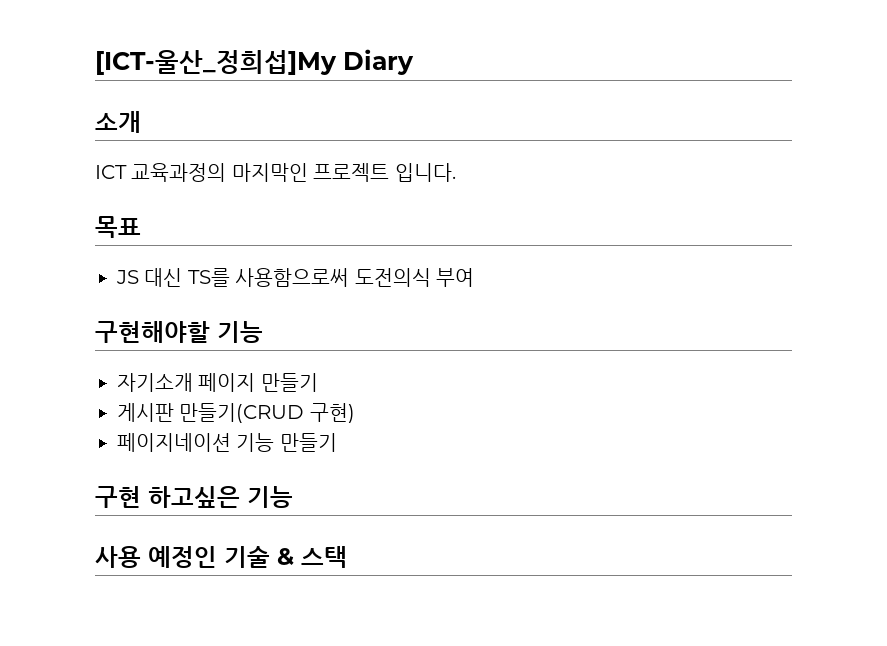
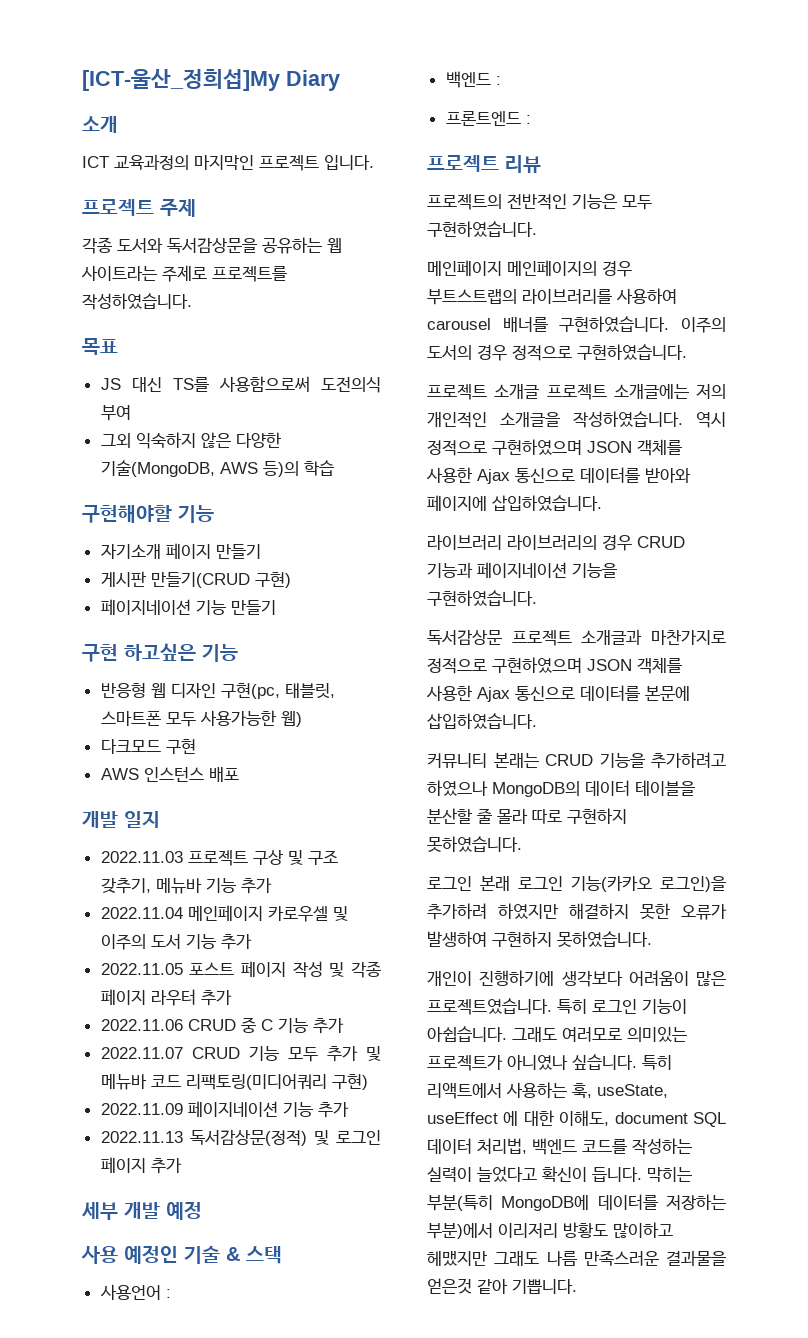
(456, 172) none -> [82,198,196,217] [82,237,342,254] [81,265,287,282] [82,293,192,310] // 프로젝트 주제 // 각종 도서와 독서감상문을 공유하는 웹 사이트라는 주제로 프로젝트를 작성하였습니다.
(474, 277) none -> [100,432,281,449] [100,460,334,477] // 그외 익숙하지 않은 다양한 기술(MongoDB, AWS 등)의 학습
(293, 497) none -> [100,683,335,699] [100,710,302,727] [100,739,196,754] [100,767,239,782] [82,811,160,828] [100,850,338,866] [100,878,272,894] [100,905,348,922] [100,934,252,950] [100,961,382,978] [100,989,232,1006] [100,1017,344,1034] [100,1046,381,1062] [100,1074,368,1090] [100,1101,349,1118] [100,1130,381,1146] [100,1157,182,1174] [82,1201,202,1220] // 반응형 웹 디자인 구현(pc, 태블릿, 스마트폰 모두 사용가능한 웹) // 다크모드 구현 // AWS 인스턴스 배포 // 개발 일지 // 2022.11.03 프로젝트 구상 및 구조 갖추기, 메뉴바 기능 추가 // 2022.11.04 메인페이지 카로우셀 및 이주의 도서 기능 추가 // 2022.11.05 포스트 페이지 작성 및 각종 페이지 라우터 추가 // 2022.11.06 CRUD 중 C 기능 추가 // 2022.11.07 CRUD 기능 모두 추가 및 메뉴바 코드 리팩토링(미디어쿼리 구현) // 2022.11.09 페이지네이션 기능 추가 // 2022.11.13 독서감상문(정적) 및 로그인 페이지 추가 // 세부 개발 예정
(347, 557) none -> [99,1284,171,1300] [445,71,501,88] [445,111,531,126] [427,155,541,173] [427,194,652,210] [427,221,537,237] [427,260,632,277] [427,288,677,305] [427,316,726,333] [427,344,687,361] [427,384,726,400] [427,411,726,428] [427,439,682,456] [426,467,691,484] [427,495,602,511] [427,535,685,551] [427,562,617,578] [427,590,537,606] [427,629,726,646] [427,657,682,674] [426,685,690,702] [427,713,537,729] [427,752,726,769] [427,780,695,797] [427,808,627,824] [427,836,522,852] [427,875,726,892] [427,903,727,920] [427,931,652,947] [427,970,726,987] [427,998,687,1015] [427,1026,687,1042] [427,1054,672,1071] [427,1082,668,1099] [427,1110,726,1127] [427,1138,692,1155] [427,1166,692,1183] [427,1194,726,1211] [427,1222,673,1239] [427,1250,726,1266] [427,1278,577,1294] // 사용언어 : // 백엔드 : // 프론트엔드 : // 프로젝트 리뷰 // 프로젝트의 전반적인 기능은 모두 구현하였습니다. // 메인페이지 메인페이지의 경우 부트스트랩의 라이브러리를 사용하여 carousel 배너를 구현하였습니다. 이주의 도서의 경우 정적으로 구현하였습니다. // 프로젝트 소개글 프로젝트 소개글에는 저의 개인적인 소개글을 작성하였습니다. 역시 정적으로 구현하였으며 JSON 객체를 사용한 Ajax 통신으로 데이터를 받아와 페이지에 삽입하였습니다. // 라이브러리 라이브러리의 경우 CRUD 기능과 페이지네이션 기능을 구현하였습니다. // 독서감상문 프로젝트 소개글과 마찬가지로 정적으로 구현하였으며 JSON 객체를 사용한 Ajax 통신으로 데이터를 본문에 삽입하였습니다. // 커뮤니티 본래는 CRUD 기능을 추가하려고 하였으나 MongoDB의 데이터 테이블을 분산할 줄 몰라 따로 구현하지 못하였습니다. // 로그인 본래 로그인 기능(카카오 로그인)을 추가하려 하였지만 해결하지 못한 오류가 발생하여 구현하지 못하였습니다. // 개인이 진행하기에 생각보다 어려움이 많은 프로젝트였습니다. 특히 로그인 기능이 아쉽습니다. 그래도 여러모로 의미있는 프로젝트가 아니였나 싶습니다. 특히 리액트에서 사용하는 훅, useState, useEffect 에 대한 이해도, document SQL 데이터 처리법, 백엔드 코드를 작성하는 실력이 늘었다고 확신이 듭니다. 막히는 부분(특히 MongoDB에 데이터를 저장하는 부분)에서 이리저리 방황도 많이하고 헤맸지만 그래도 나름 만족스러운 결과물을 얻은것 같아 기쁩니다.

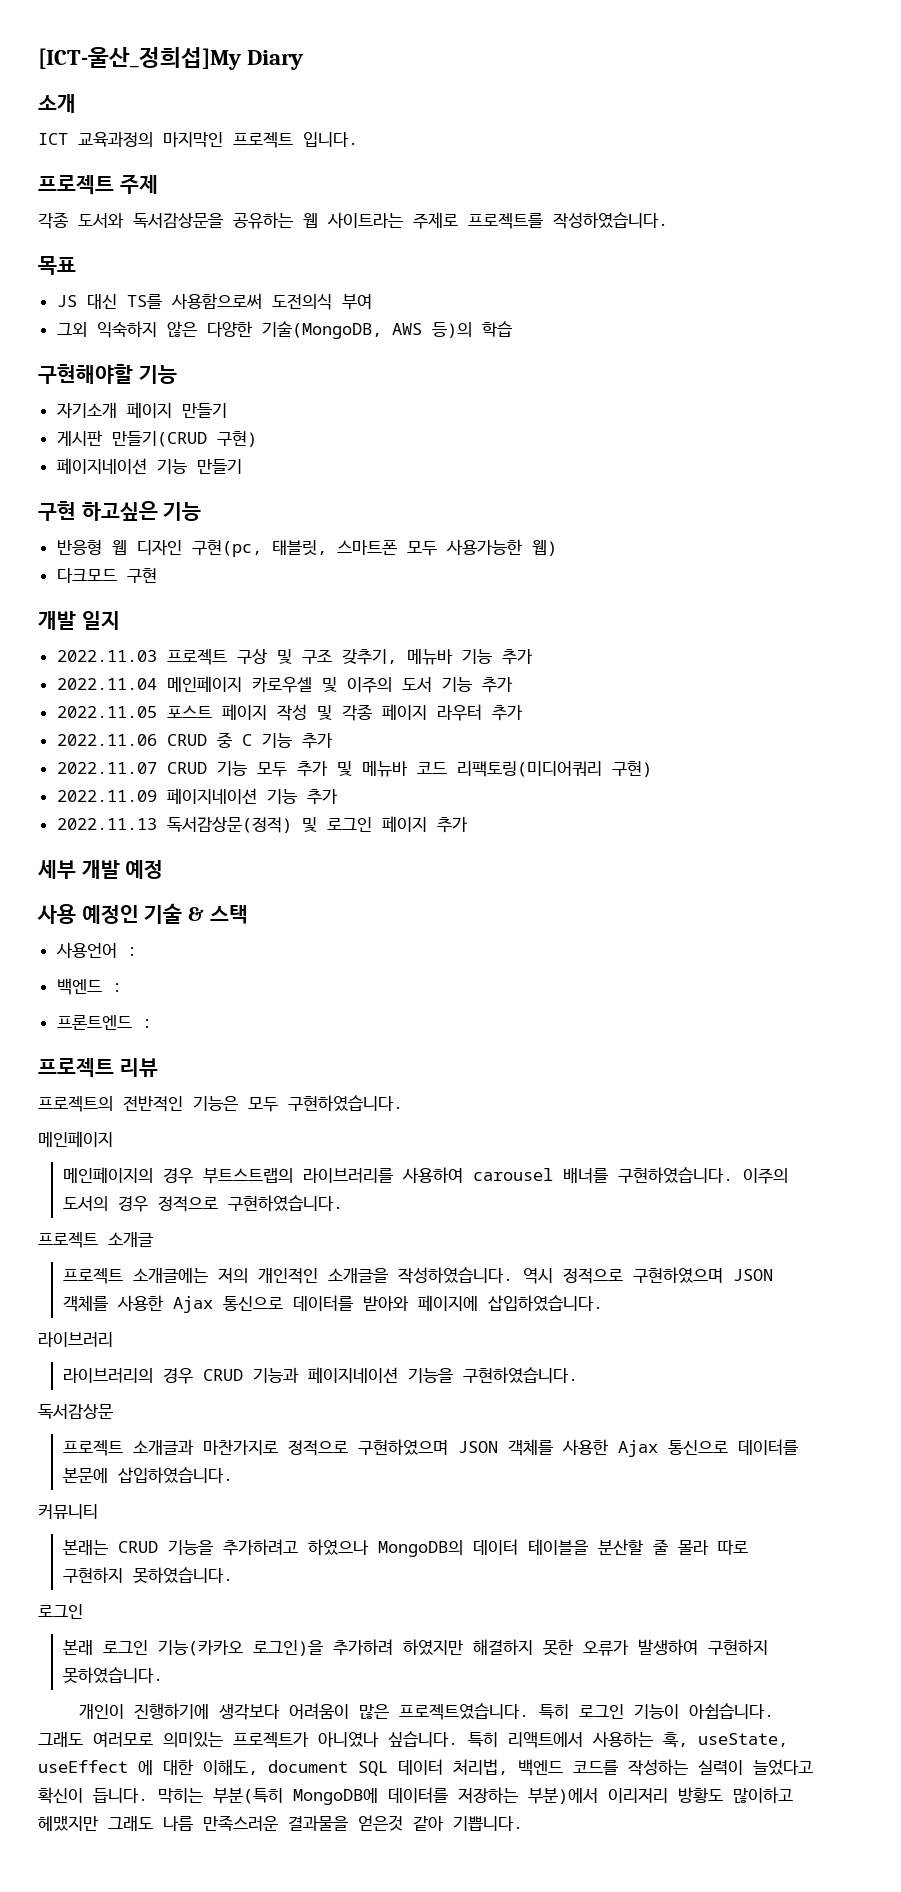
[100,767,239,782] // AWS 인스턴스 배포 -> (157, 575) none
(502, 268) none -> (113, 1139) //
(540, 391) none -> (153, 1239) //
(502, 542) none -> (113, 1339) //
(502, 637) none -> (113, 1411) //
(487, 760) none -> (98, 1511) //
(472, 883) none -> (83, 1611) //

